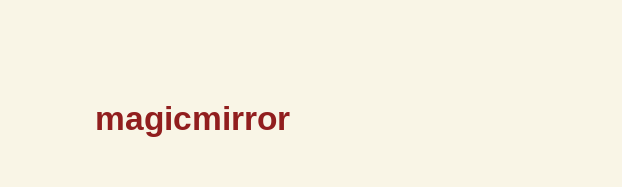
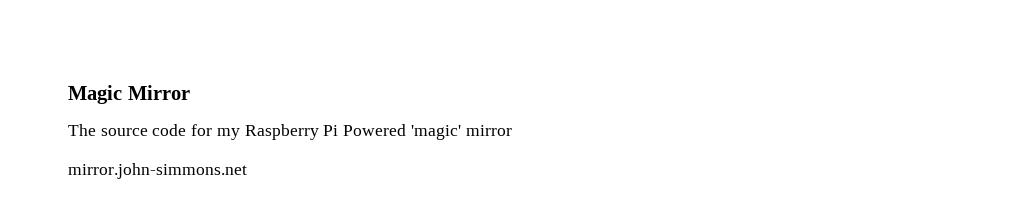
[95,106,290,137] magicmirror -> [68,85,190,104] [68,124,512,140] [68,163,247,179] Magic Mirror // The source code for my Raspberry Pi Powered 'magic' mirror // mirror.john-simmons.net

